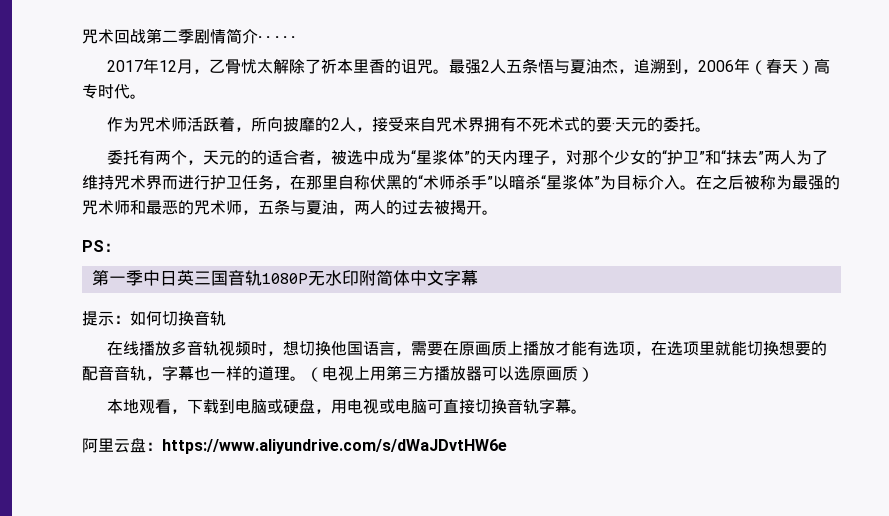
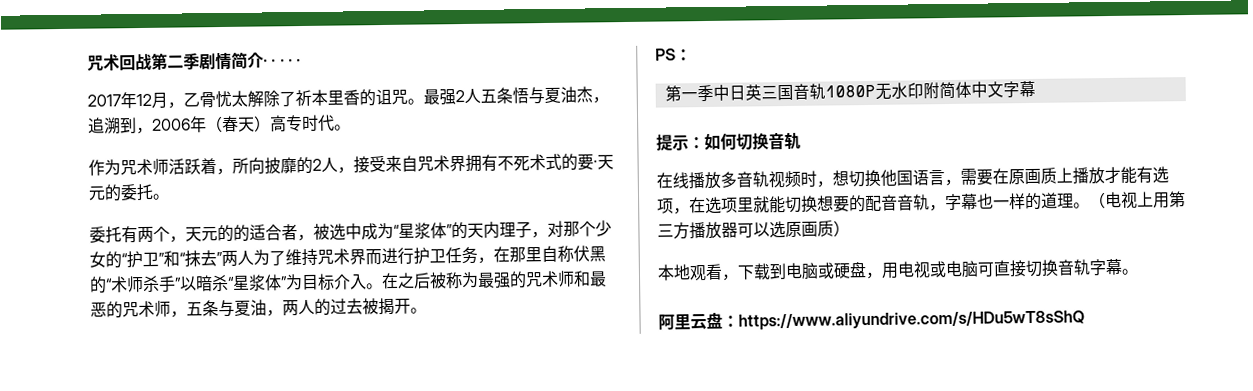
[162,439,507,454] https://www.aliyundrive.com/s/dWaJDvtHW6e -> [738,310,1085,331] https://www.aliyundrive.com/s/HDu5wT8sShQ

